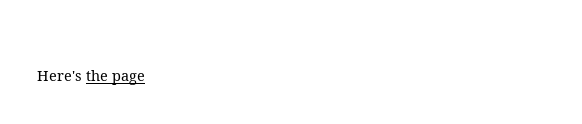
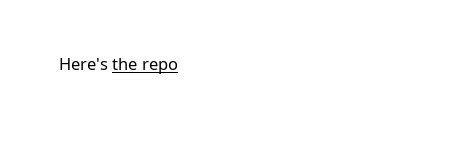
[112,73,145,85] page -> [141,61,178,74] repo

